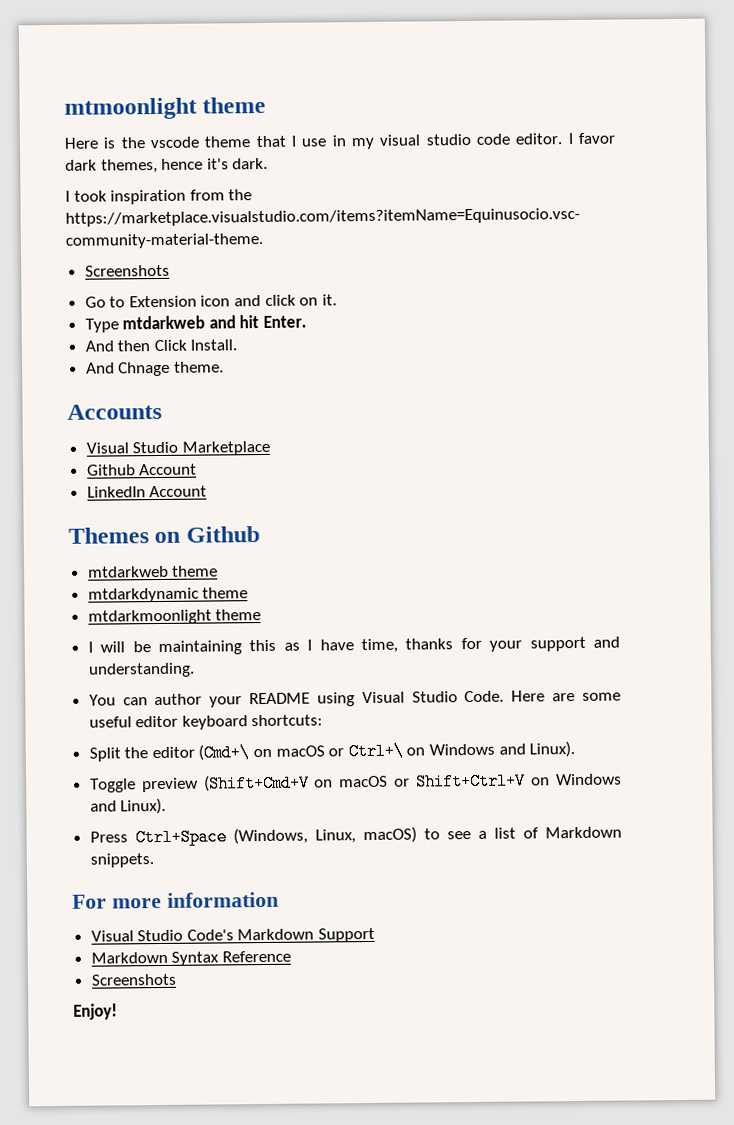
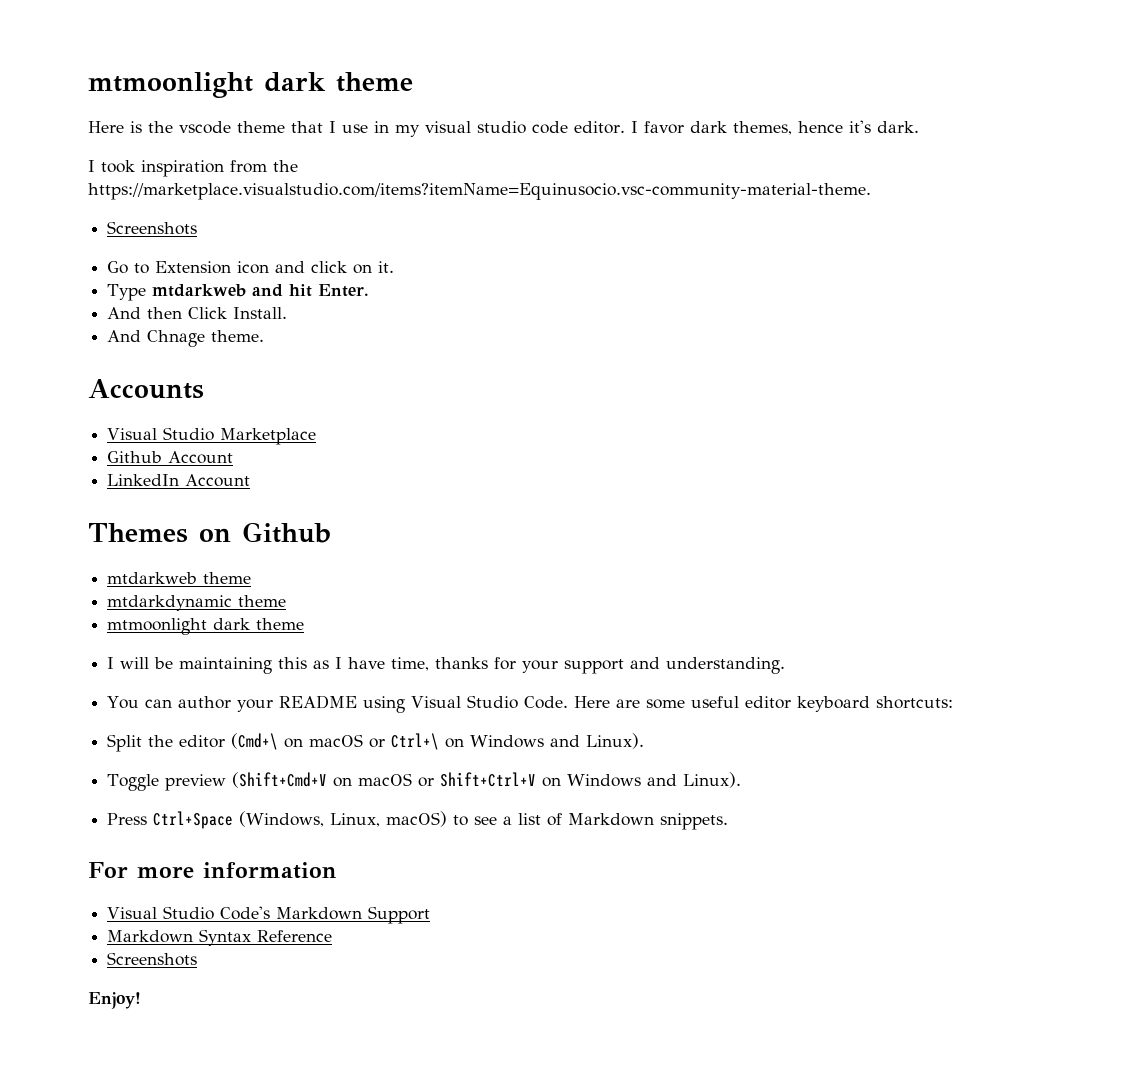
[64,97,197,120] mtmoonlight -> [88,72,326,98] mtmoonlight dark
[87,609,212,625] mtdarkmoonlight -> [107,618,251,635] mtmoonlight dark

